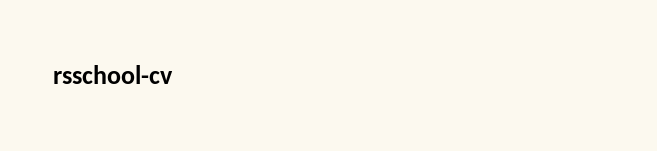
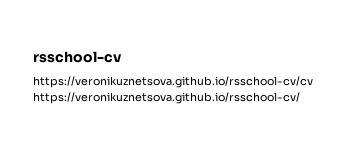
(173, 74) none -> [33,76,313,88] [33,92,300,104] // https://veronikuznetsova.github.io/rsschool-cv/cv https://veronikuznetsova.github.io/rsschool-cv/

